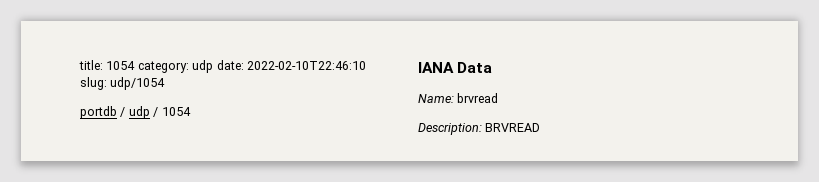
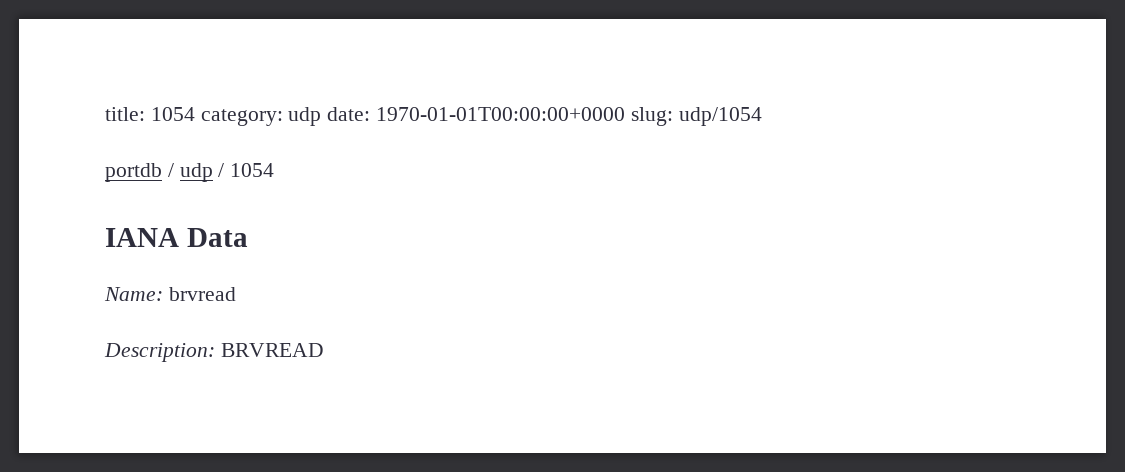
[246,61,366,70] 2022-02-10T22:46:10 -> [376,107,626,121] 1970-01-01T00:00:00+0000

